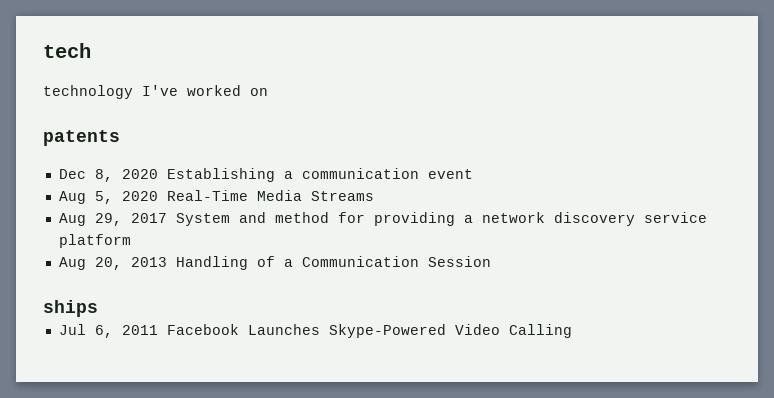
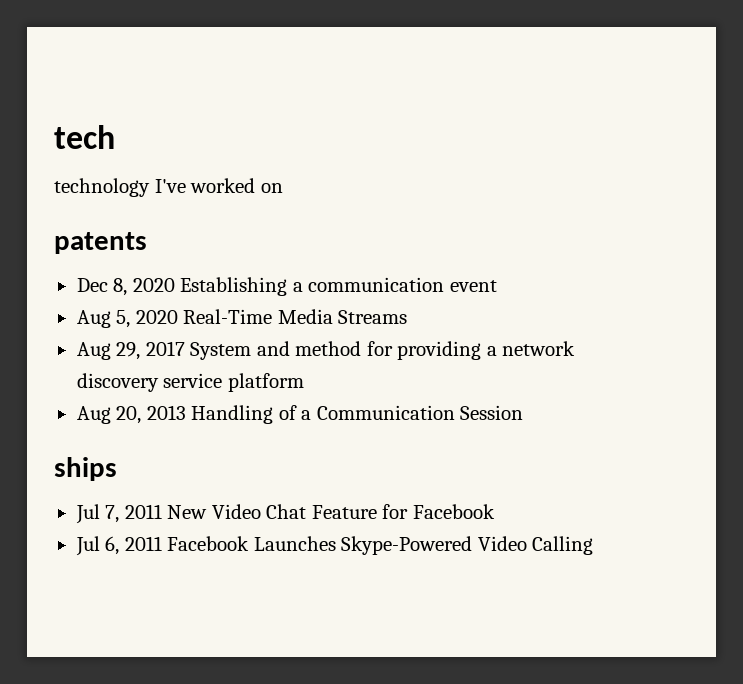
(98, 308) none -> [75,504,495,524] // Jul 7, 2011 New Video Chat Feature for Facebook

